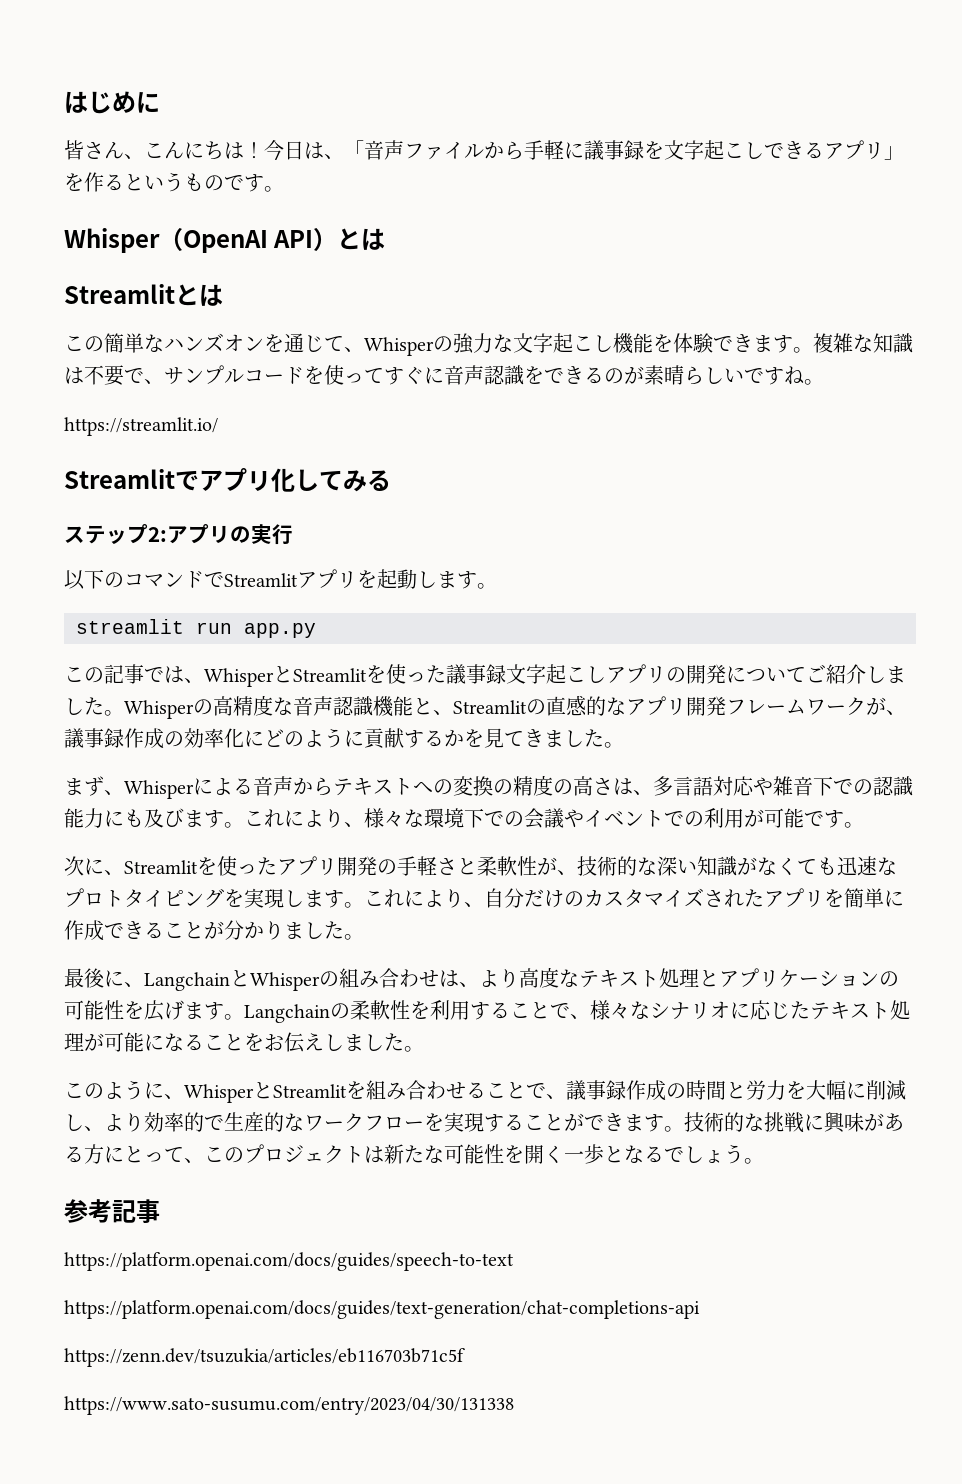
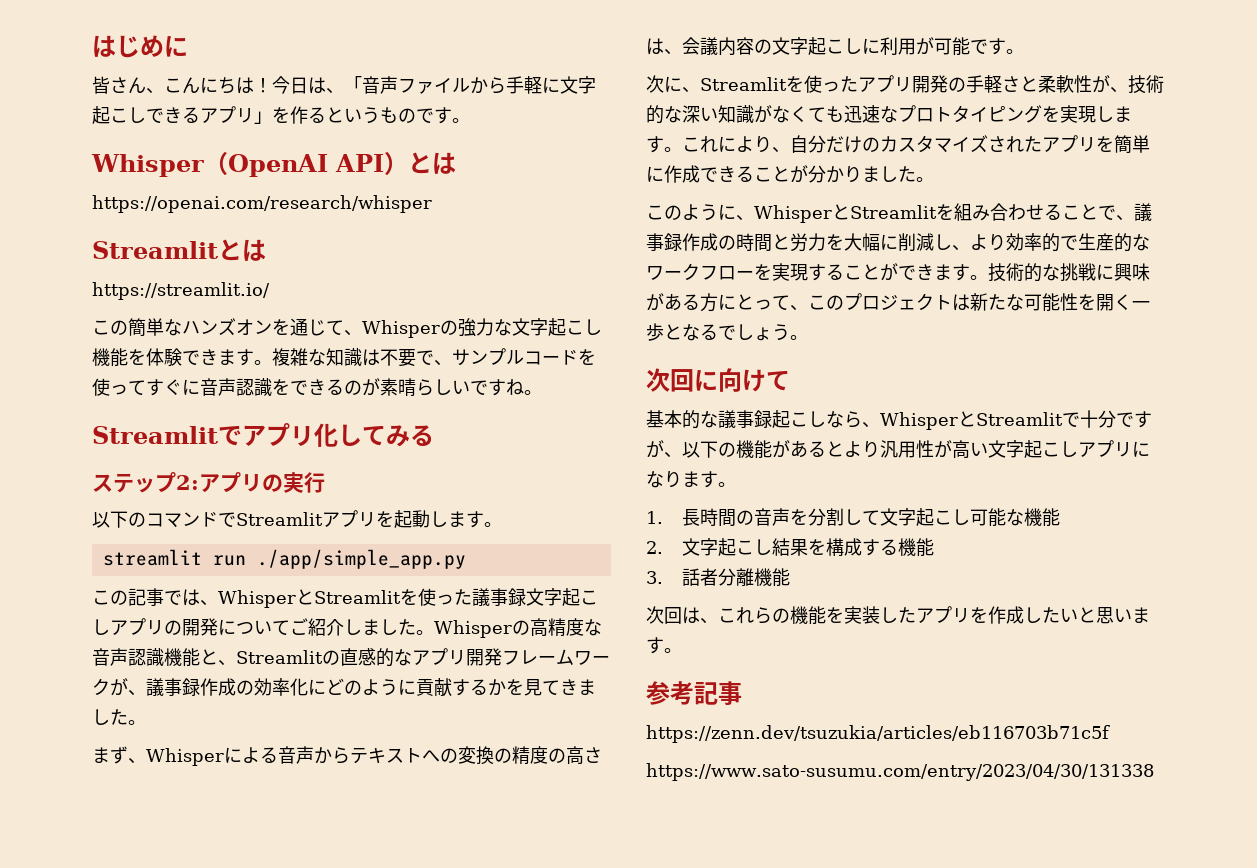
[584,140,664,160] 議事録を -> (560, 85) none
(386, 239) none -> [92,195,432,213] // https://openai.com/research/whisper
(223, 295) none -> [92,282,270,300] // https://streamlit.io/
[64,417,218,436] // https://streamlit.io/ -> (542, 392) none
[244,623,316,638] app.py -> [256,549,466,569] ./app/simple_app.py
[653,776,913,796] [64,808,704,829] 多言語対応や雑音下での認識能力にも及びます。これにより、様々な環境下での会議やイベントでの -> [682,37,880,56] 会議内容の文字起こしに
[64,967,899,991] [64,1000,910,1023] [64,1032,424,1053] // 最後に、LangchainとWhisperの組み合わせは、より高度なテキスト処理とアプリケーションの可能性を広げます。Langchainの柔軟性を利用することで、様々なシナリオに応じたテキスト処理が可能になることをお伝えしました。 -> (934, 179) none
(764, 1161) none -> [646,368,790,392] [646,410,1152,430] [646,440,1150,459] [646,471,736,488] [646,508,1060,527] [646,538,934,557] [646,568,790,587] [646,606,1150,625] [646,637,682,654] // 次回に向けて // 基本的な議事録起こしなら、WhisperとStreamlitで十分ですが、以下の機能があるとより汎用性が高い文字起こしアプリになります。 // 1.長時間の音声を分割して文字起こし可能な機能 // 2.文字起こし結果を構成する機能 // 3.話者分離機能 // 次回は、これらの機能を実装したアプリを作成したいと思います。
[64,1252,514,1271] [64,1300,700,1319] // https://platform.openai.com/docs/guides/speech-to-text // https://platform.openai.com/docs/guides/text-generation/chat-completions-api -> (742, 693) none

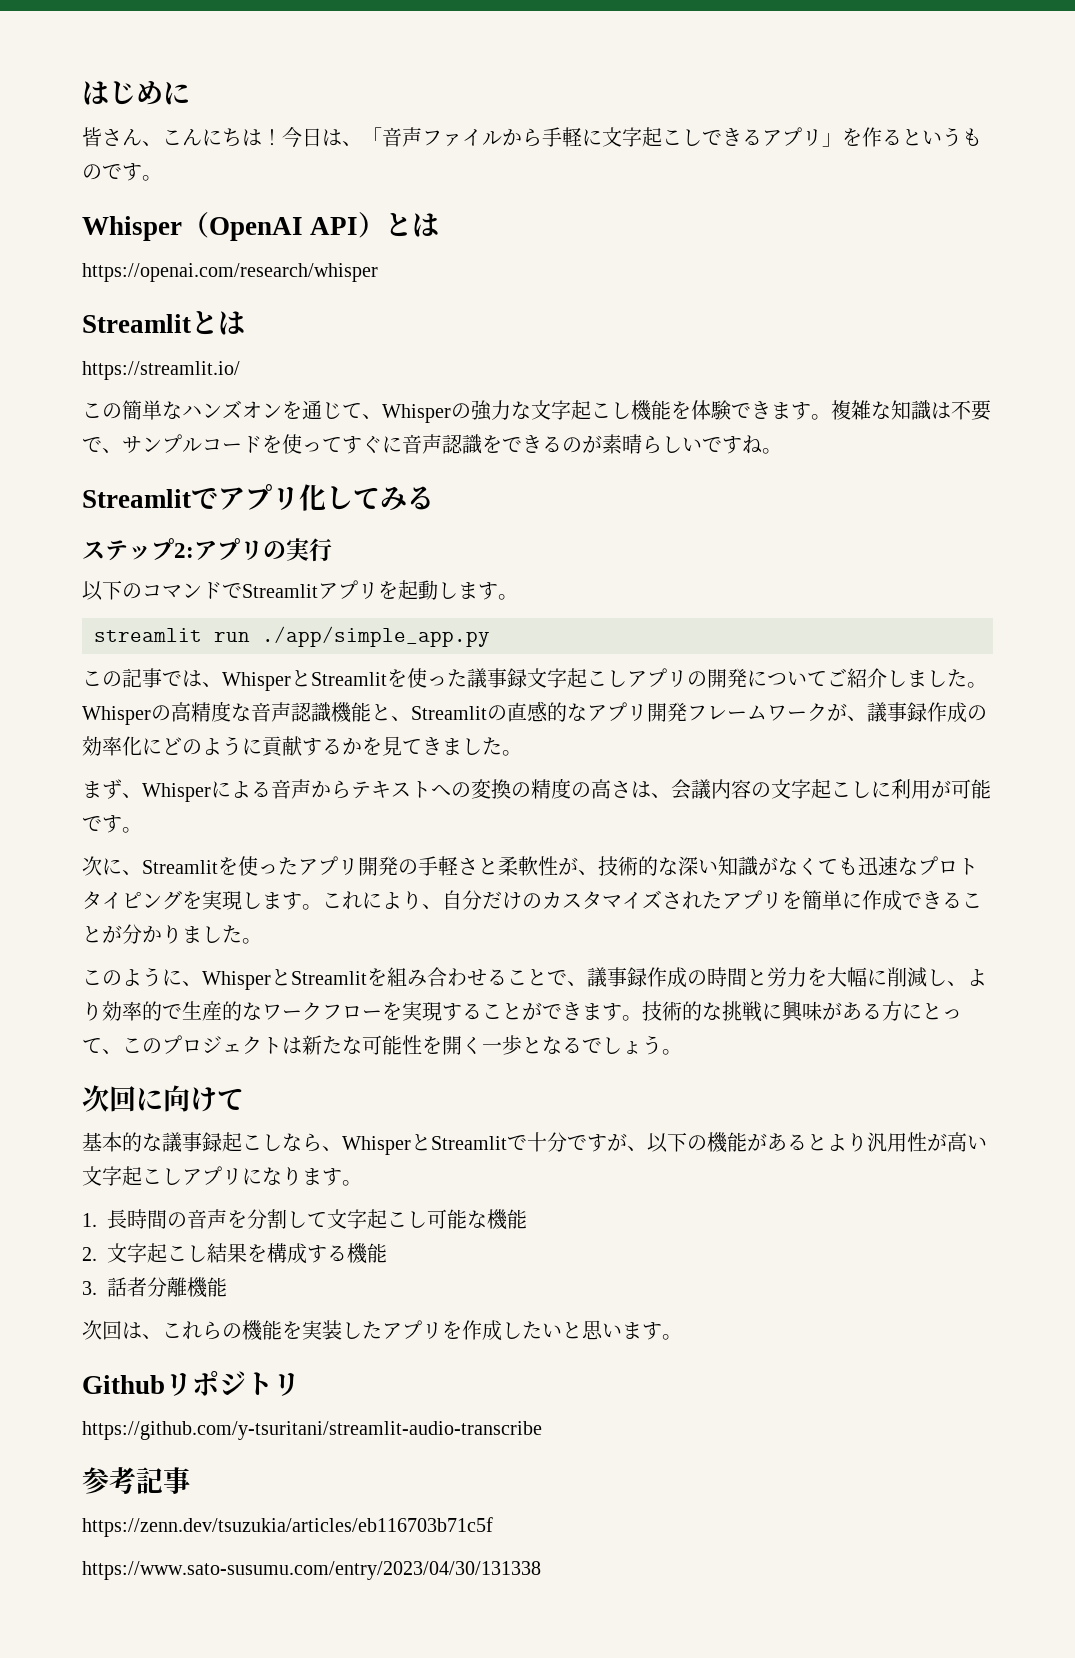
(682, 650) none -> [82,1370,300,1396] [82,1421,542,1440] // Githubリポジトリ // https://github.com/y-tsuritani/streamlit-audio-transcribe

